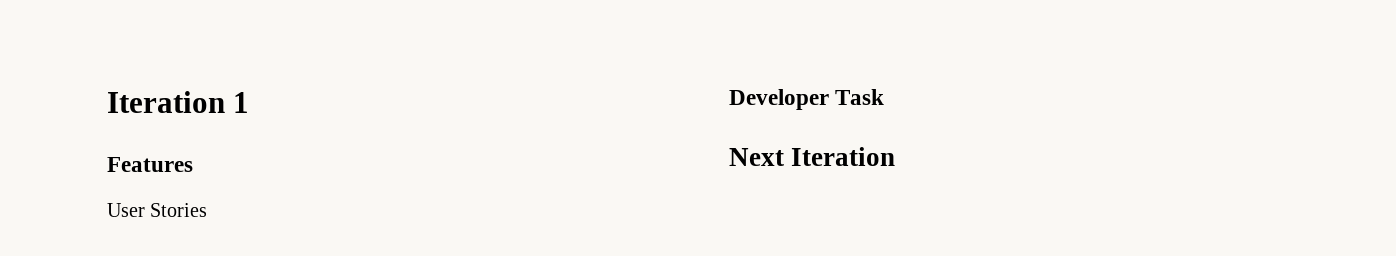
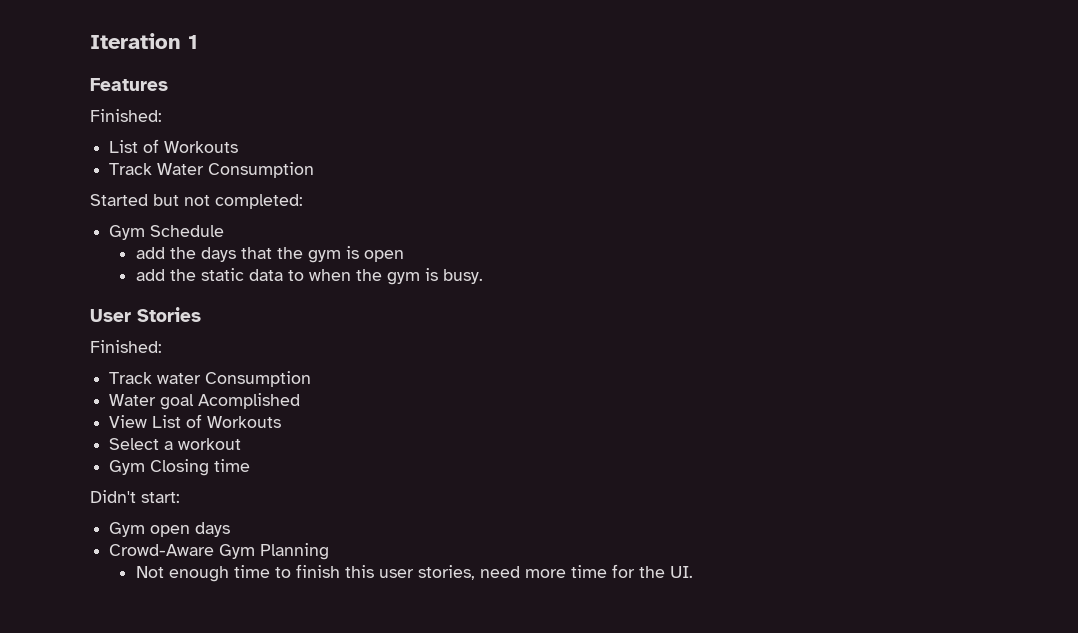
[107,203,208,217] [729,89,885,110] [729,147,896,166] User Stories // Developer Task // Next Iteration -> [90,109,162,122] [109,139,239,153] [109,162,315,178] [90,194,303,209] [109,225,225,240] [136,246,405,263] [136,268,484,285] [90,307,201,322] [90,340,162,353] [109,371,312,387] [109,393,301,410] [109,414,282,428] [109,438,242,450] [109,459,251,476] [90,490,180,503] [109,522,231,537] [109,543,330,560] [136,564,694,582] Finished: // List of Workouts // Track Water Consumption // Started but not completed: // Gym Schedule // add the days that the gym is open // add the static data to when the gym is busy. // User Stories // Finished: // Track water Consumption // Water goal Acomplished // View List of Workouts // Select a workout // Gym Closing time // Didn't start: // Gym open days // Crowd-Aware Gym Planning // Not enough time to finish this user stories, need more time for the UI.

